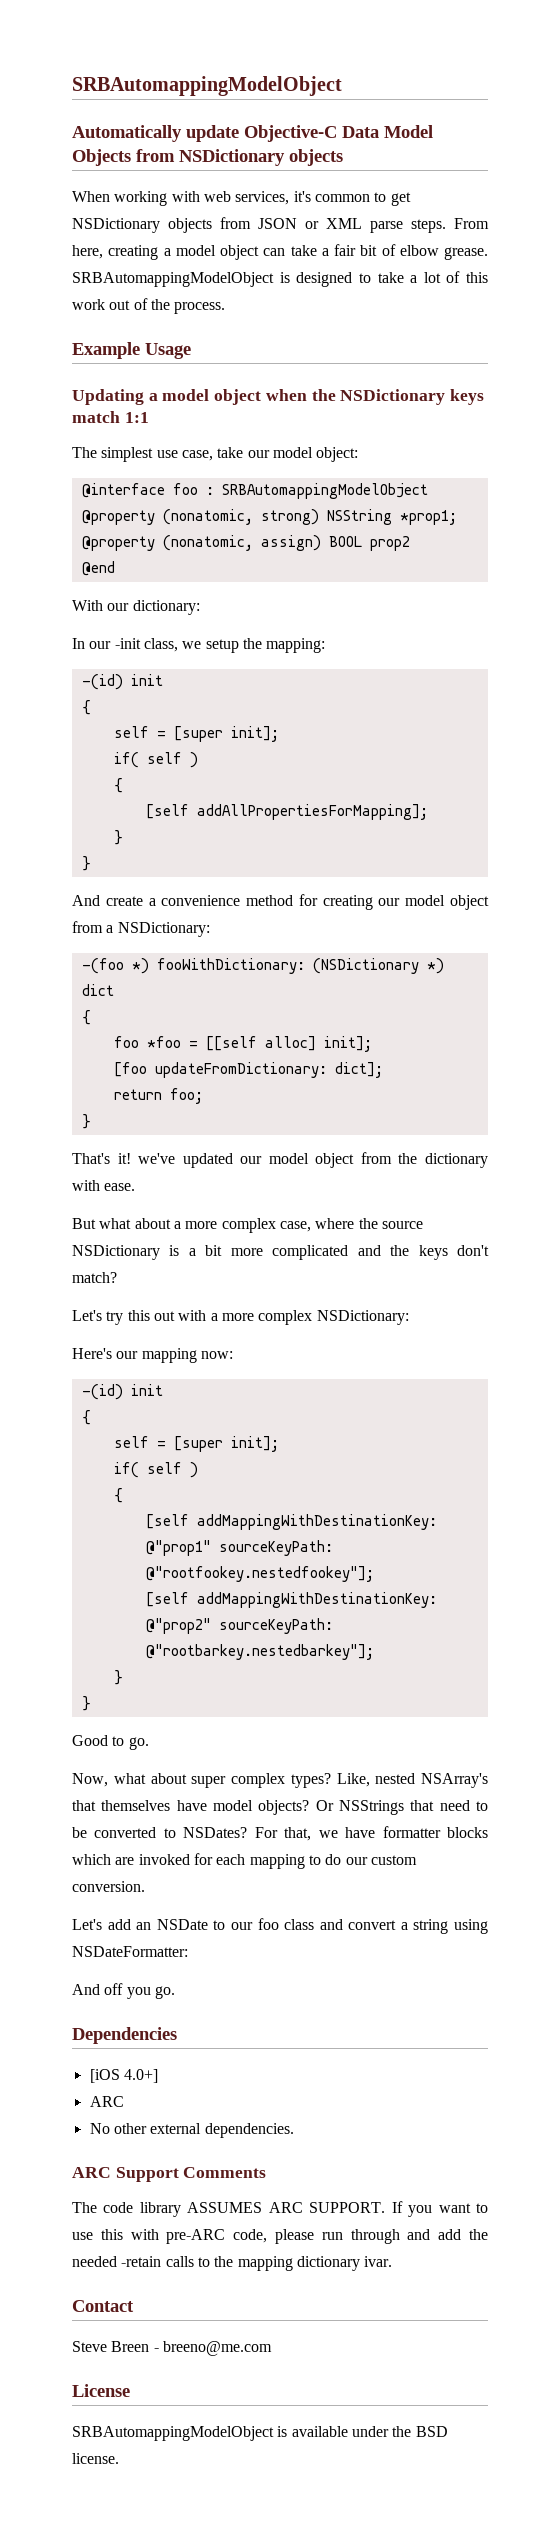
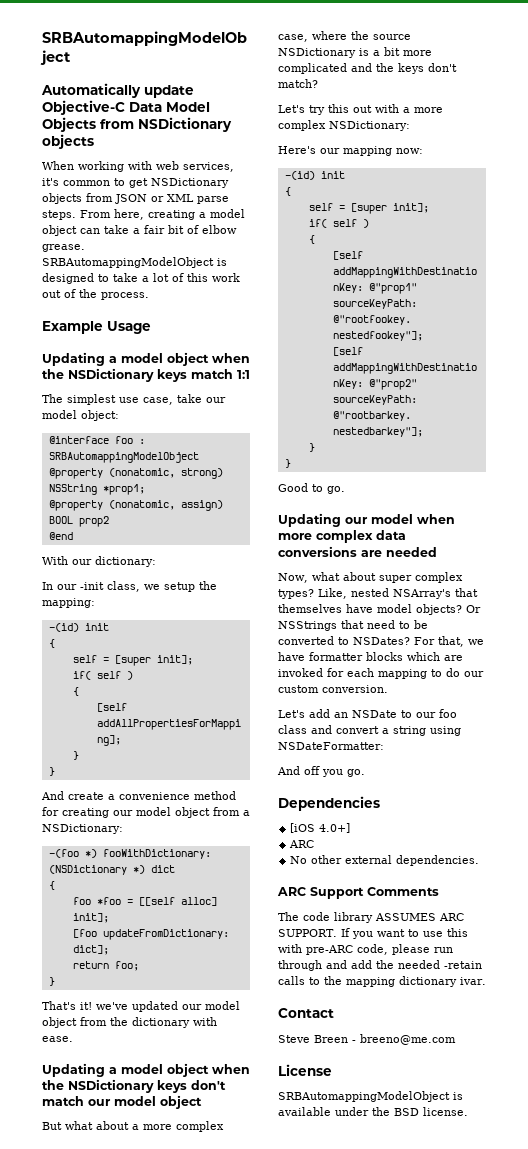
(136, 1187) none -> [42,1063,250,1077] [42,1079,226,1093] [42,1095,202,1109] // Updating a model object when the NSDictionary keys don't match our model object
(149, 1743) none -> [278,513,455,527] [278,530,406,543] [278,546,437,557] // Updating our model when more complex data conversions are needed

